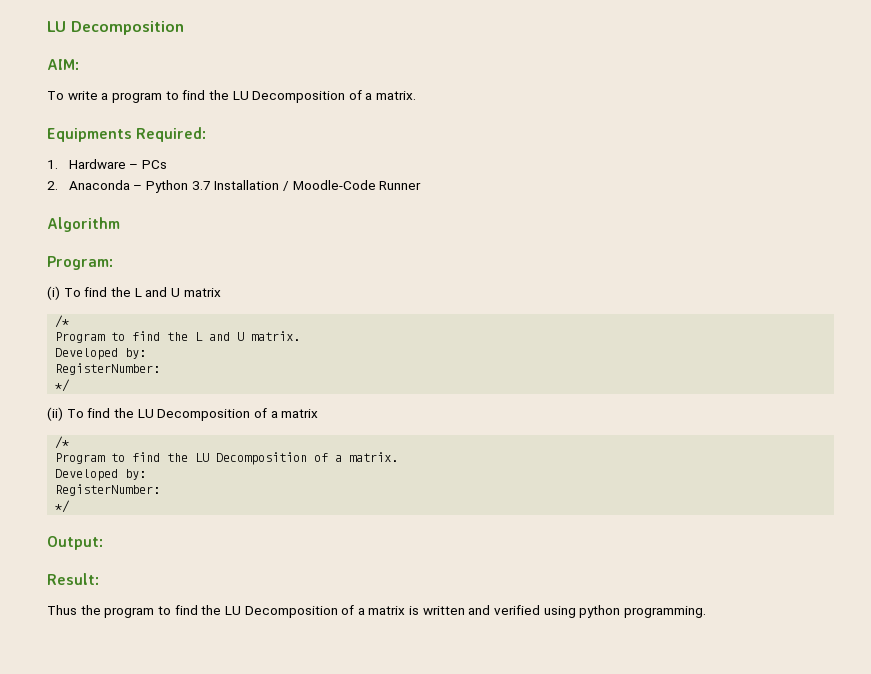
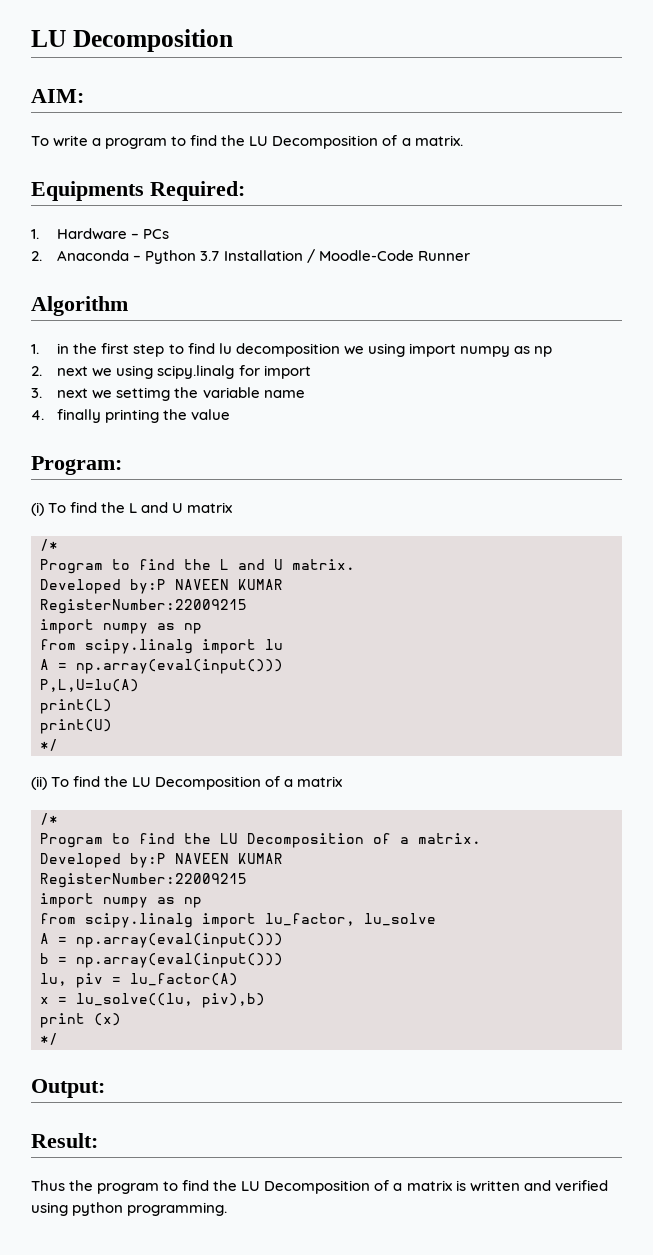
(120, 224) none -> [31,343,552,357] [31,365,311,379] [31,387,305,401] [31,409,231,423] // 1. in the first step to find lu decomposition we using import numpy as np // 2. next we using scipy.linalg for import // 3. next we settimg the variable name // 4. finally printing the value
[125,348,147,359] [55,363,161,375] by: // RegisterNumber: -> [130,579,283,594] [40,599,247,614] [40,619,202,634] [40,639,283,654] [40,659,283,674] [40,679,139,692] [40,699,112,714] [40,719,112,734] by:P NAVEEN KUMAR // RegisterNumber:22009215 // import numpy as np // from scipy.linalg import lu // A = np.array(eval(input())) // P,L,U=lu(A) // print(L) // print(U)
[125,469,147,480] [55,484,161,496] by: // RegisterNumber: -> [130,853,283,868] [40,873,247,888] [40,893,202,908] [40,913,436,928] [40,933,283,948] [40,953,283,968] [40,973,238,988] [40,993,265,1008] [40,1013,121,1028] by:P NAVEEN KUMAR // RegisterNumber:22009215 // import numpy as np // from scipy.linalg import lu_factor, lu_solve // A = np.array(eval(input())) // b = np.array(eval(input())) // lu, piv = lu_factor(A) // x = lu_solve((lu, piv),b) // print (x)

